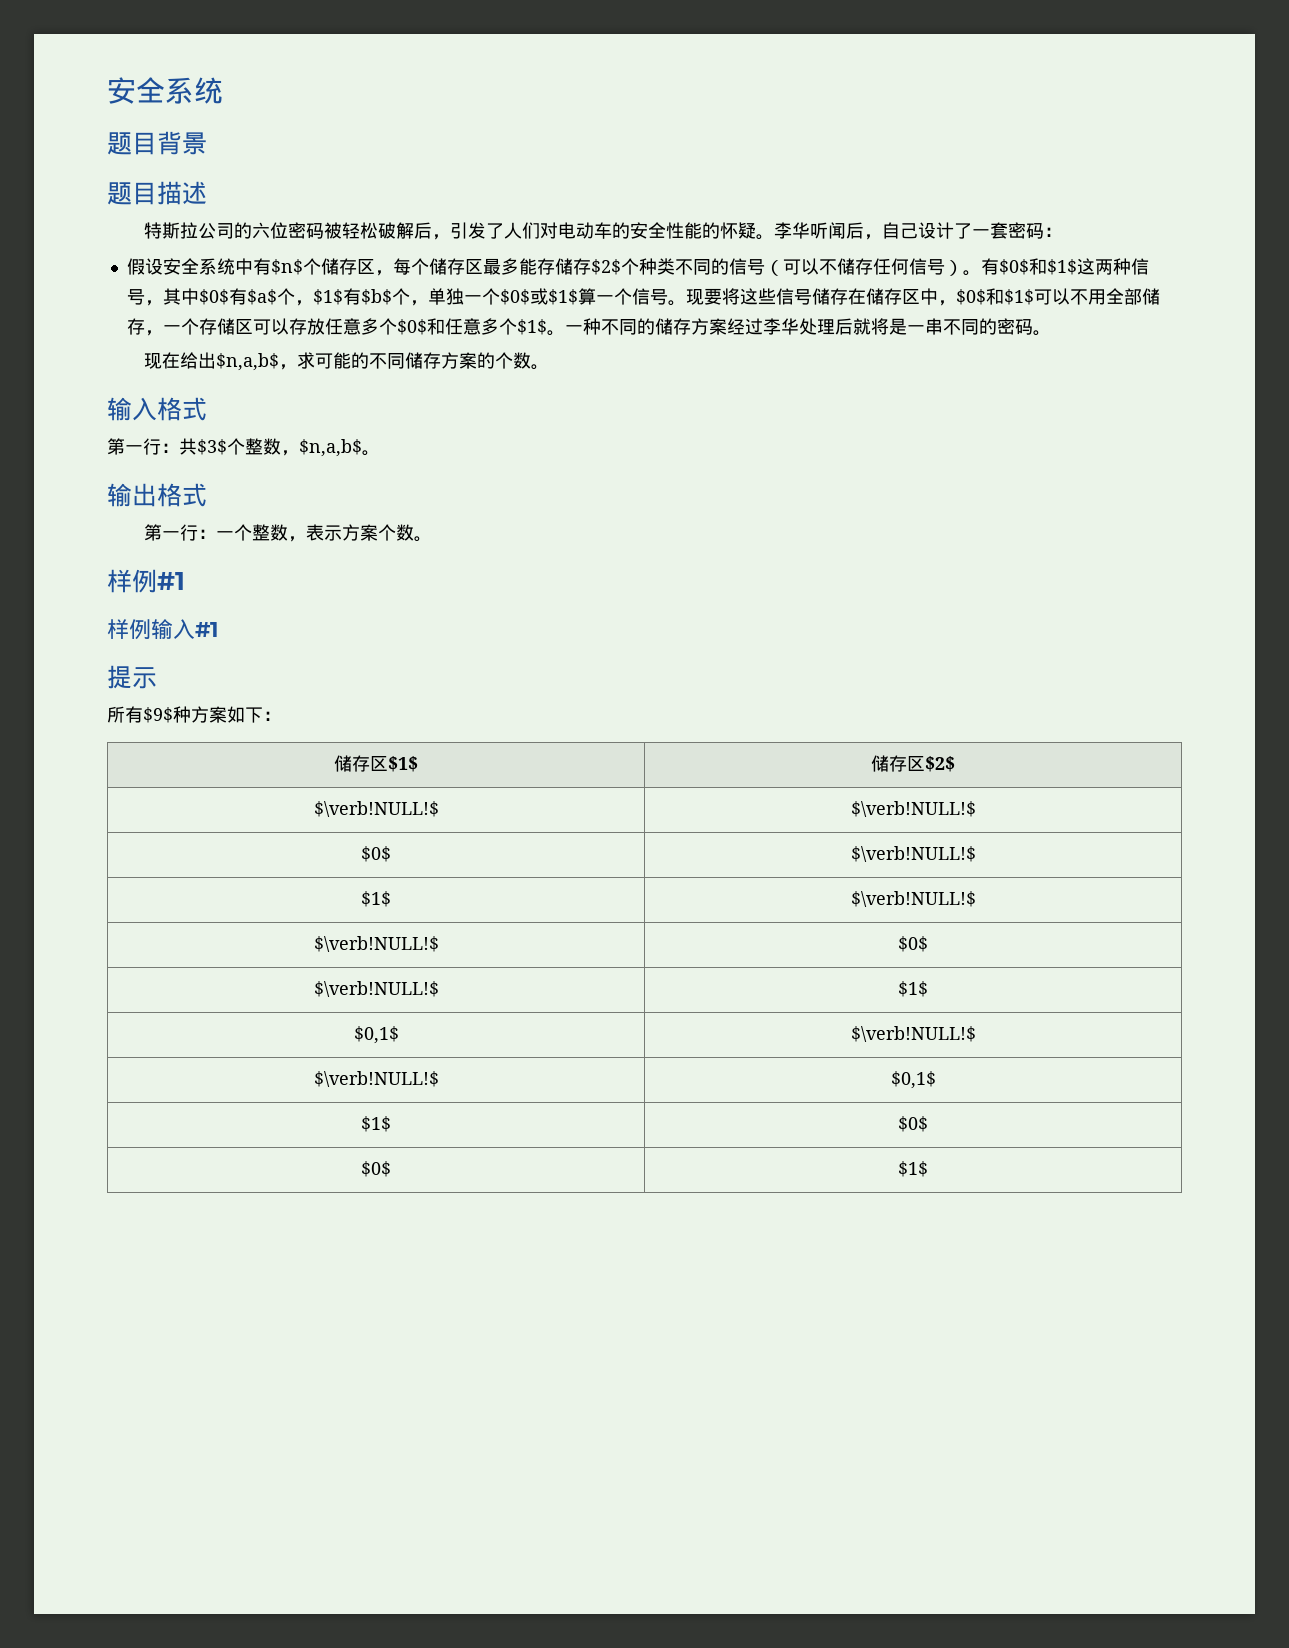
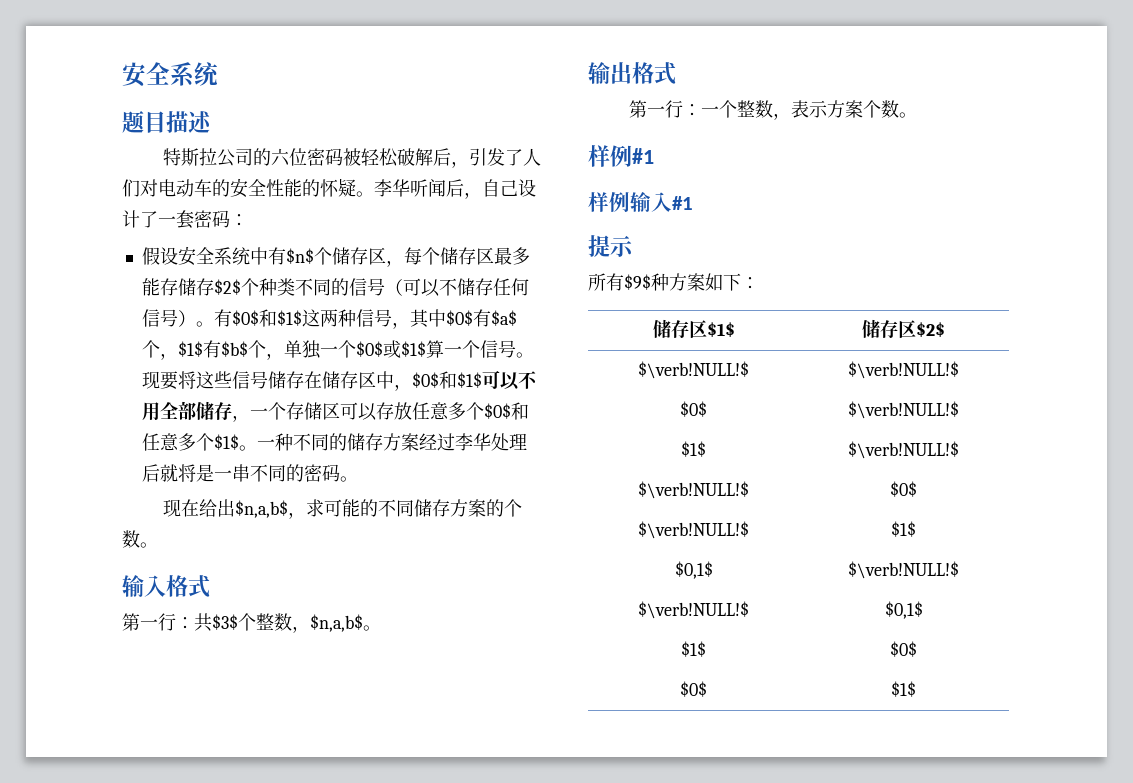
[107,77,223,104] [107,131,207,155] 安全系统 // 题目背景 -> [122,62,219,87] 安全系统

